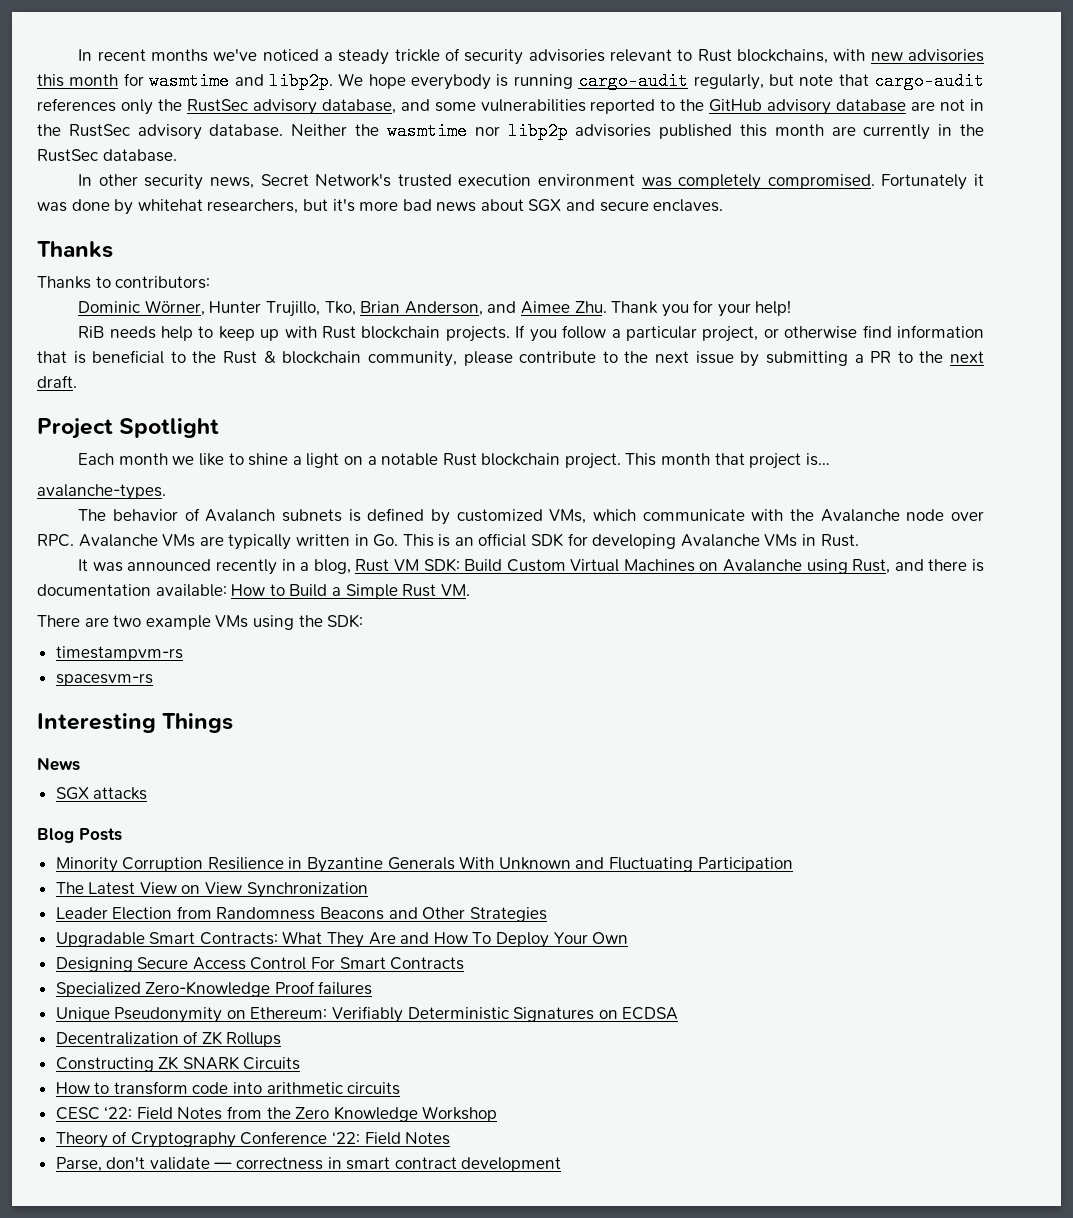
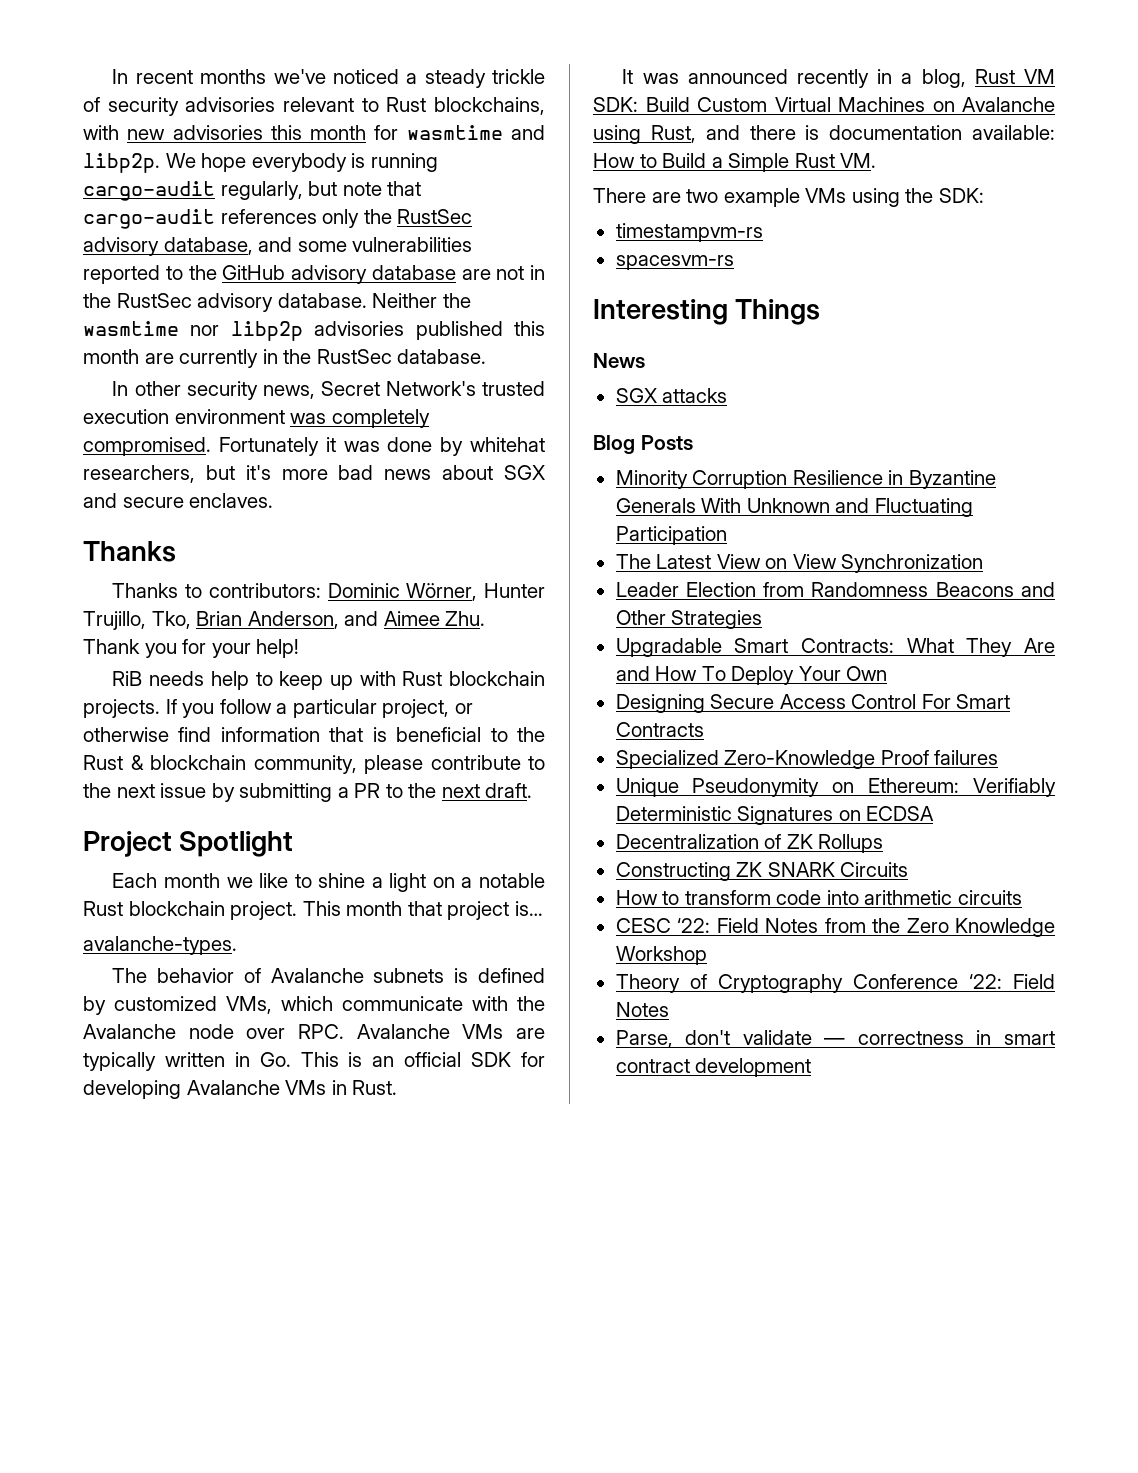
(211, 282) // -> (321, 590) none
[205,509,276,522] Avalanch -> [270,968,364,983] Avalanche

